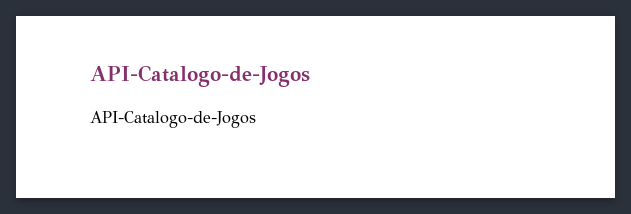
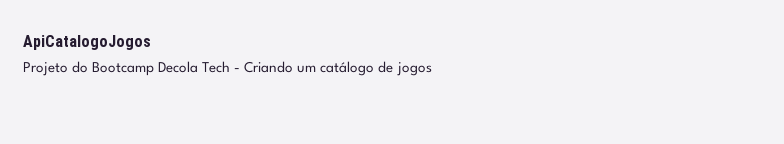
[90,65,310,87] [90,111,256,128] API-Catalogo-de-Jogos // API-Catalogo-de-Jogos -> [23,35,151,50] [23,61,432,76] ApiCatalogoJogos // Projeto do Bootcamp Decola Tech - Criando um catálogo de jogos

